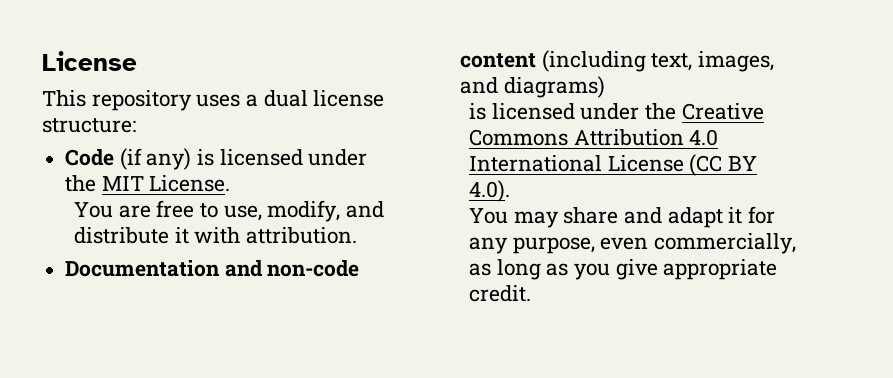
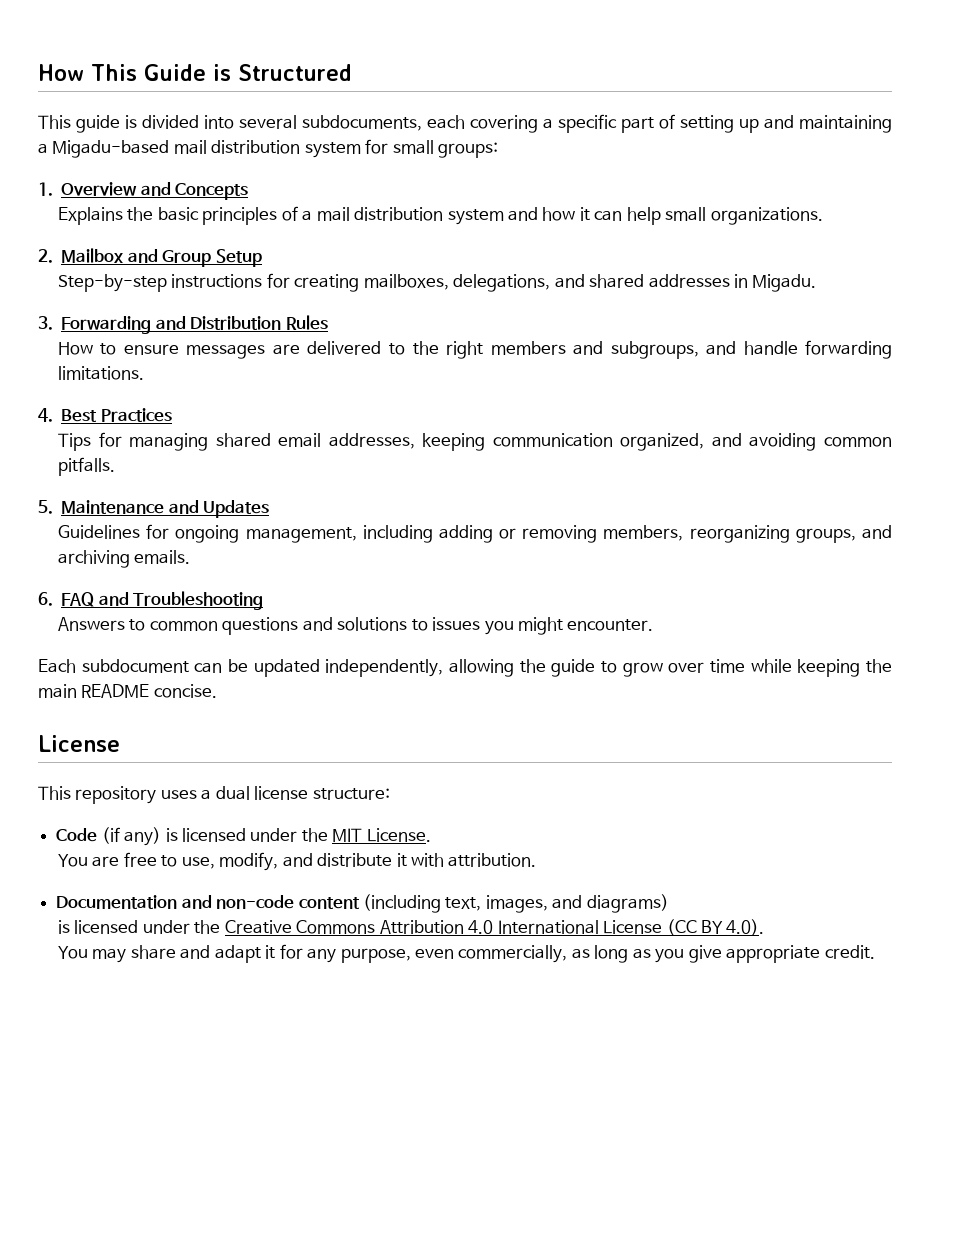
(42, 61) none -> [38,64,352,81] [38,114,892,133] [38,139,499,158] [38,182,249,200] [57,206,823,225] [38,248,262,267] [57,273,817,292] [38,315,328,334] [57,340,893,359] [57,366,144,380] [38,408,172,422] [57,432,892,451] [57,457,115,476] [38,500,270,518] [57,524,893,543] [57,550,191,568] [38,591,264,610] [57,617,654,635] [38,659,893,677] [38,684,217,698] How This Guide is Structured // This guide is divided into several subdocuments, each covering a specific part of setting up and maintaining a Migadu-based mail distribution system for small groups: // 1. Overview and Concepts // Explains the basic principles of a mail distribution system and how it can help small organizations. // 2. Mailbox and Group Setup // Step-by-step instructions for creating mailboxes, delegations, and shared addresses in Migadu. // 3. Forwarding and Distribution Rules // How to ensure messages are delivered to the right members and subgroups, and handle forwarding limitations. // 4. Best Practices // Tips for managing shared email addresses, keeping communication organized, and avoiding common pitfalls. // 5. Maintenance and Updates // Guidelines for ongoing management, including adding or removing members, reorganizing groups, and archiving emails. // 6. FAQ and Troubleshooting // Answers to common questions and solutions to issues you might encounter. // Each subdocument can be updated independently, allowing the guide to grow over time while keeping the main README concise. //

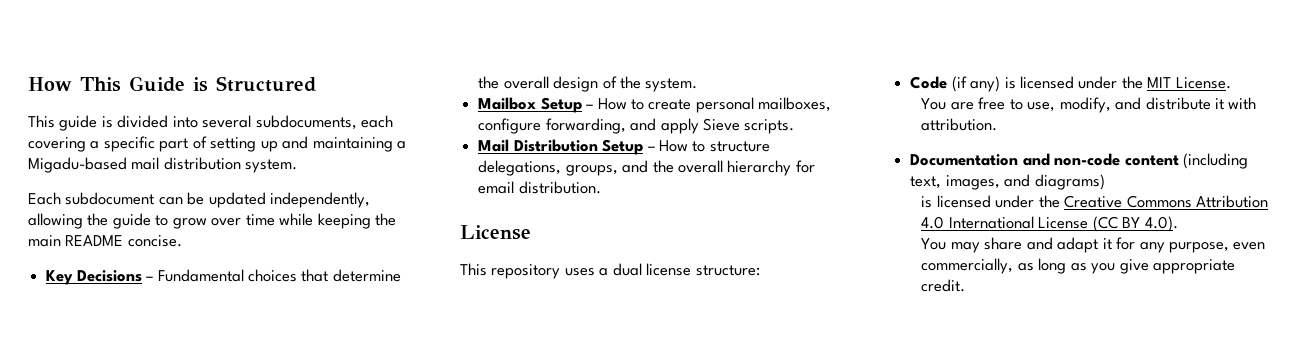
[304,139,499,158] [38,182,249,200] [57,206,823,225] [38,248,262,267] [57,273,817,292] [38,315,328,334] [57,340,893,359] [57,366,144,380] [38,408,172,422] [57,432,892,451] [57,457,115,476] [38,500,270,518] [57,524,893,543] [57,550,191,568] [38,591,264,610] [57,617,654,635] system for small groups: // 1. Overview and Concepts // Explains the basic principles of a mail distribution system and how it can help small organizations. // 2. Mailbox and Group Setup // Step-by-step instructions for creating mailboxes, delegations, and shared addresses in Migadu. // 3. Forwarding and Distribution Rules // How to ensure messages are delivered to the right members and subgroups, and handle forwarding limitations. // 4. Best Practices // Tips for managing shared email addresses, keeping communication organized, and avoiding common pitfalls. // 5. Maintenance and Updates // Guidelines for ongoing management, including adding or removing members, reorganizing groups, and archiving emails. // 6. FAQ and Troubleshooting // Answers to common questions and solutions to issues you might encounter. -> [245,159,298,173] system.
(217, 691) none -> [46,269,401,285] [478,76,698,92] [478,97,832,113] [478,118,795,134] [478,139,770,155] [478,160,815,176] [478,181,601,194] // Key Decisions – Fundamental choices that determine the overall design of the system. // Mailbox Setup – How to create personal mailboxes, configure forwarding, and apply Sieve scripts. // Mail Distribution Setup – How to structure delegations, groups, and the overall hierarchy for email distribution.

